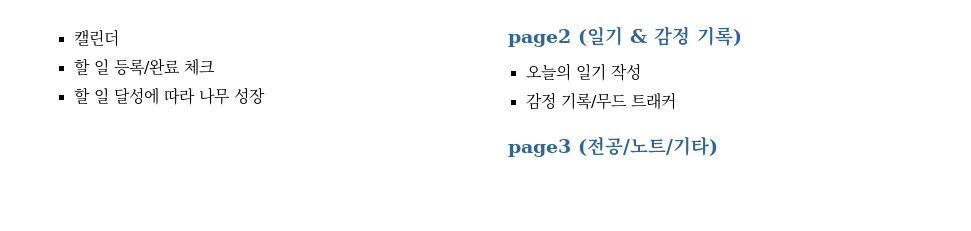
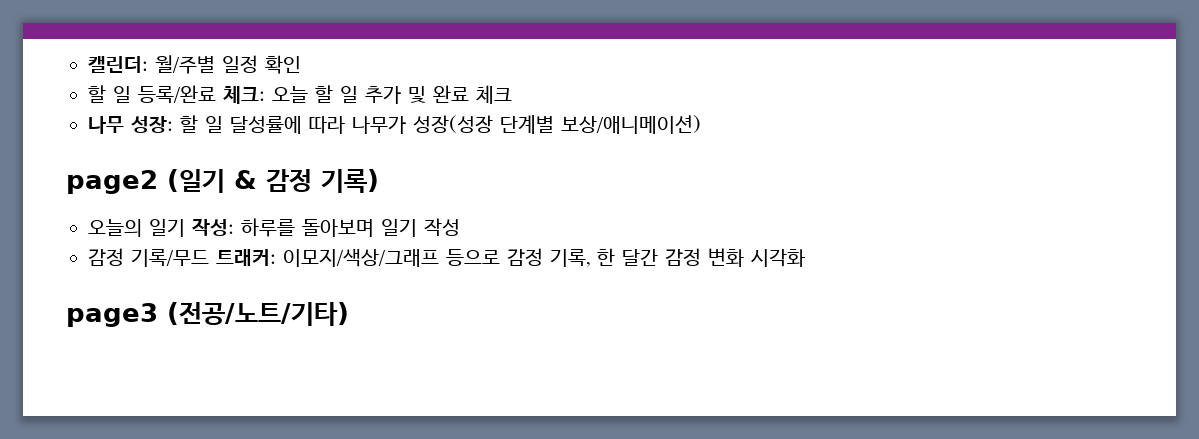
[73,29,119,47] 캘린더 -> [88,55,301,74] 캘린더: 월/주별 일정 확인
[183,58,215,76] [73,87,265,105] 체크 // 할 일 달성에 따라 나무 성장 -> [223,85,512,104] [88,115,701,134] 체크: 오늘 할 일 추가 및 완료 체크 // 나무 성장: 할 일 달성률에 따라 나무가 성장(성장 단계별 보상/애니메이션)
(606, 72) none -> [192,218,417,237] 작성: 하루를 돌아보며 일기
[630,92,676,110] 트래커 -> [216,248,805,267] 트래커: 이모지/색상/그래프 등으로 감정 기록, 한 달간 감정 변화 시각화

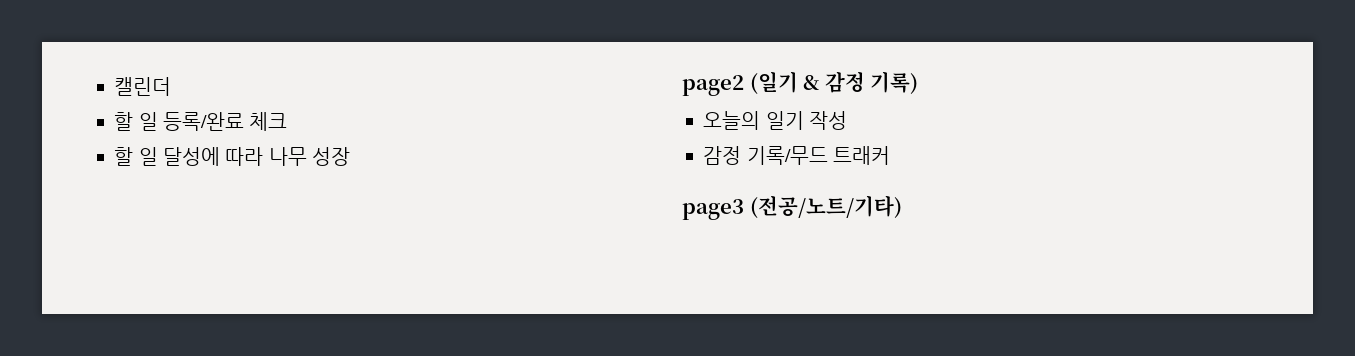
[88,55,301,74] 캘린더: 월/주별 일정 확인 -> [114,77,172,96] 캘린더
[223,85,512,104] [88,115,701,134] 체크: 오늘 할 일 추가 및 완료 체크 // 나무 성장: 할 일 달성률에 따라 나무가 성장(성장 단계별 보상/애니메이션) -> [249,112,288,131] [114,147,350,166] 체크 // 할 일 달성에 따라 나무 성장
[192,218,417,237] 작성: 하루를 돌아보며 일기 -> (804, 120) none
[216,248,805,267] 트래커: 이모지/색상/그래프 등으로 감정 기록, 한 달간 감정 변화 시각화 -> [832,146,890,165] 트래커

